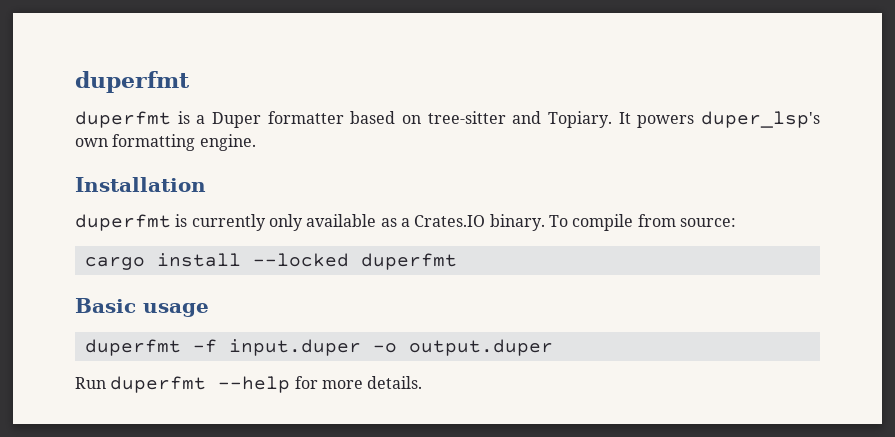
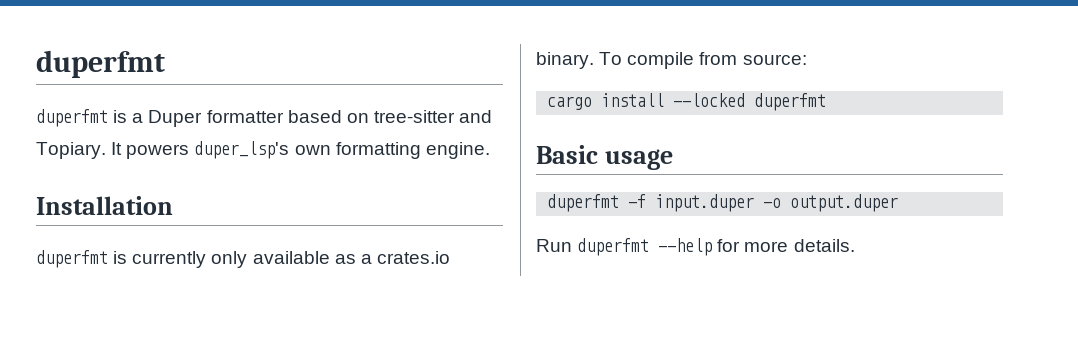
[414,215,486,227] Crates.IO -> [376,251,450,264] crates.io

